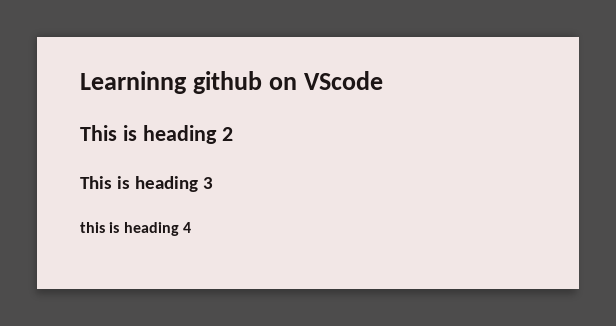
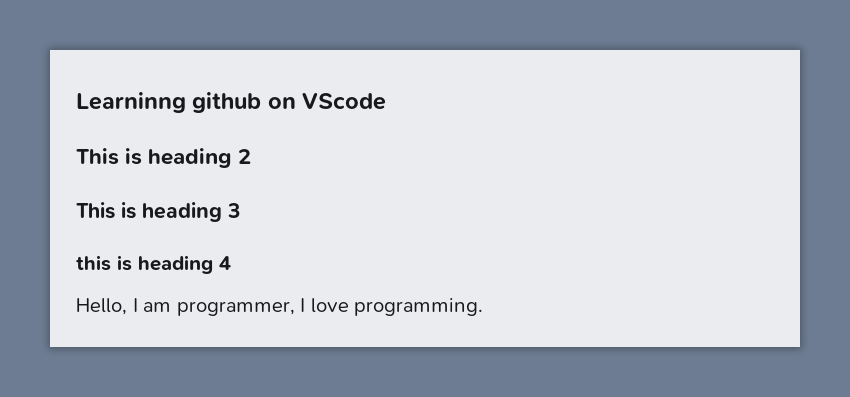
(191, 227) none -> [76,298,484,316] // Hello, I am programmer, I love programming.

